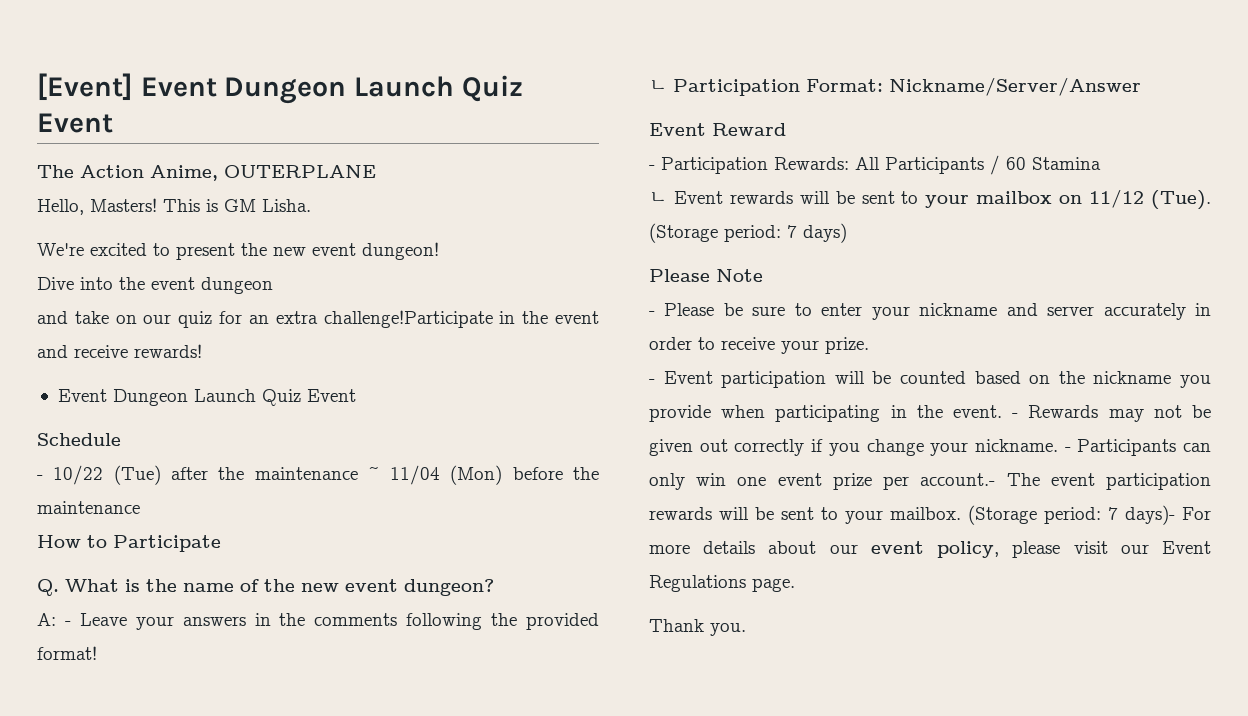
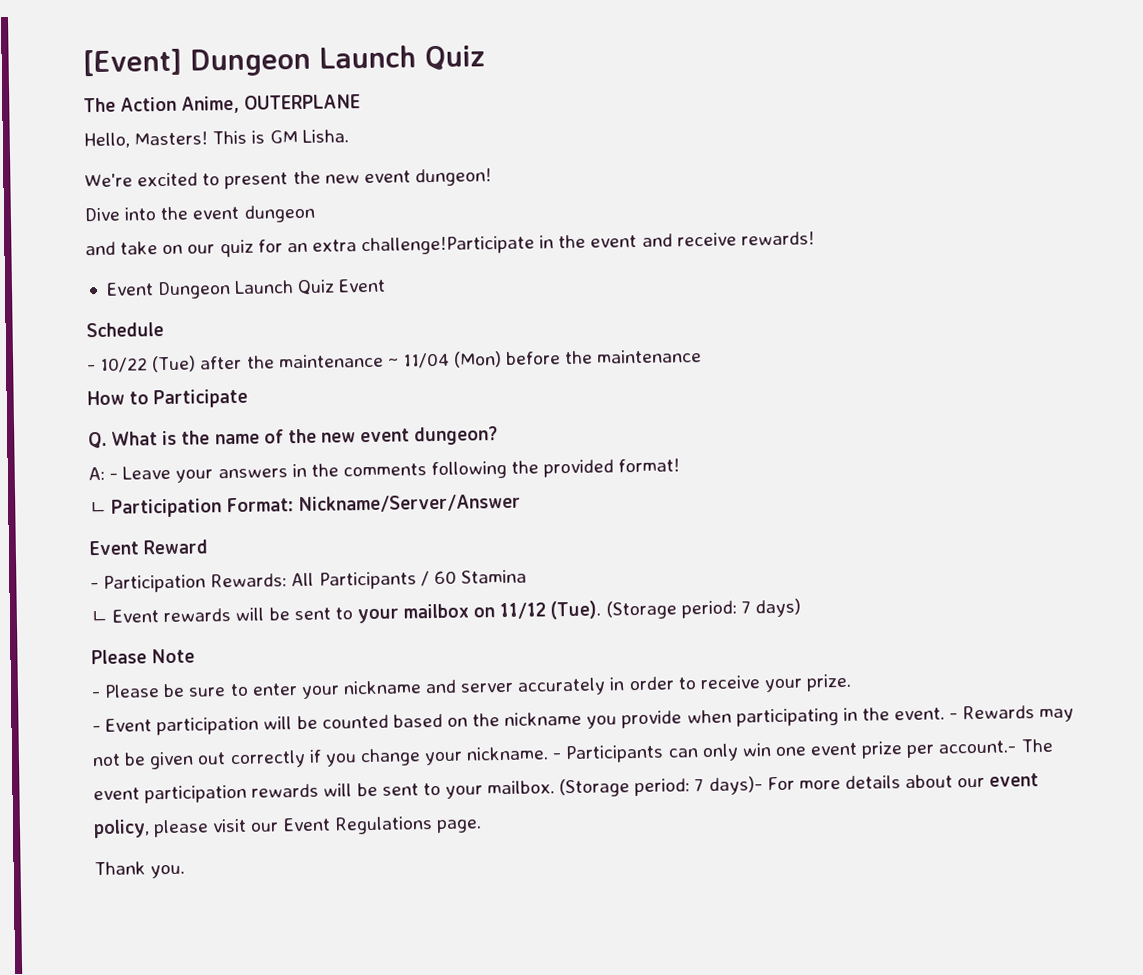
[140,75,523,104] [37,113,113,133] Event Dungeon Launch Quiz Event -> [190,45,485,77] Dungeon Launch Quiz

